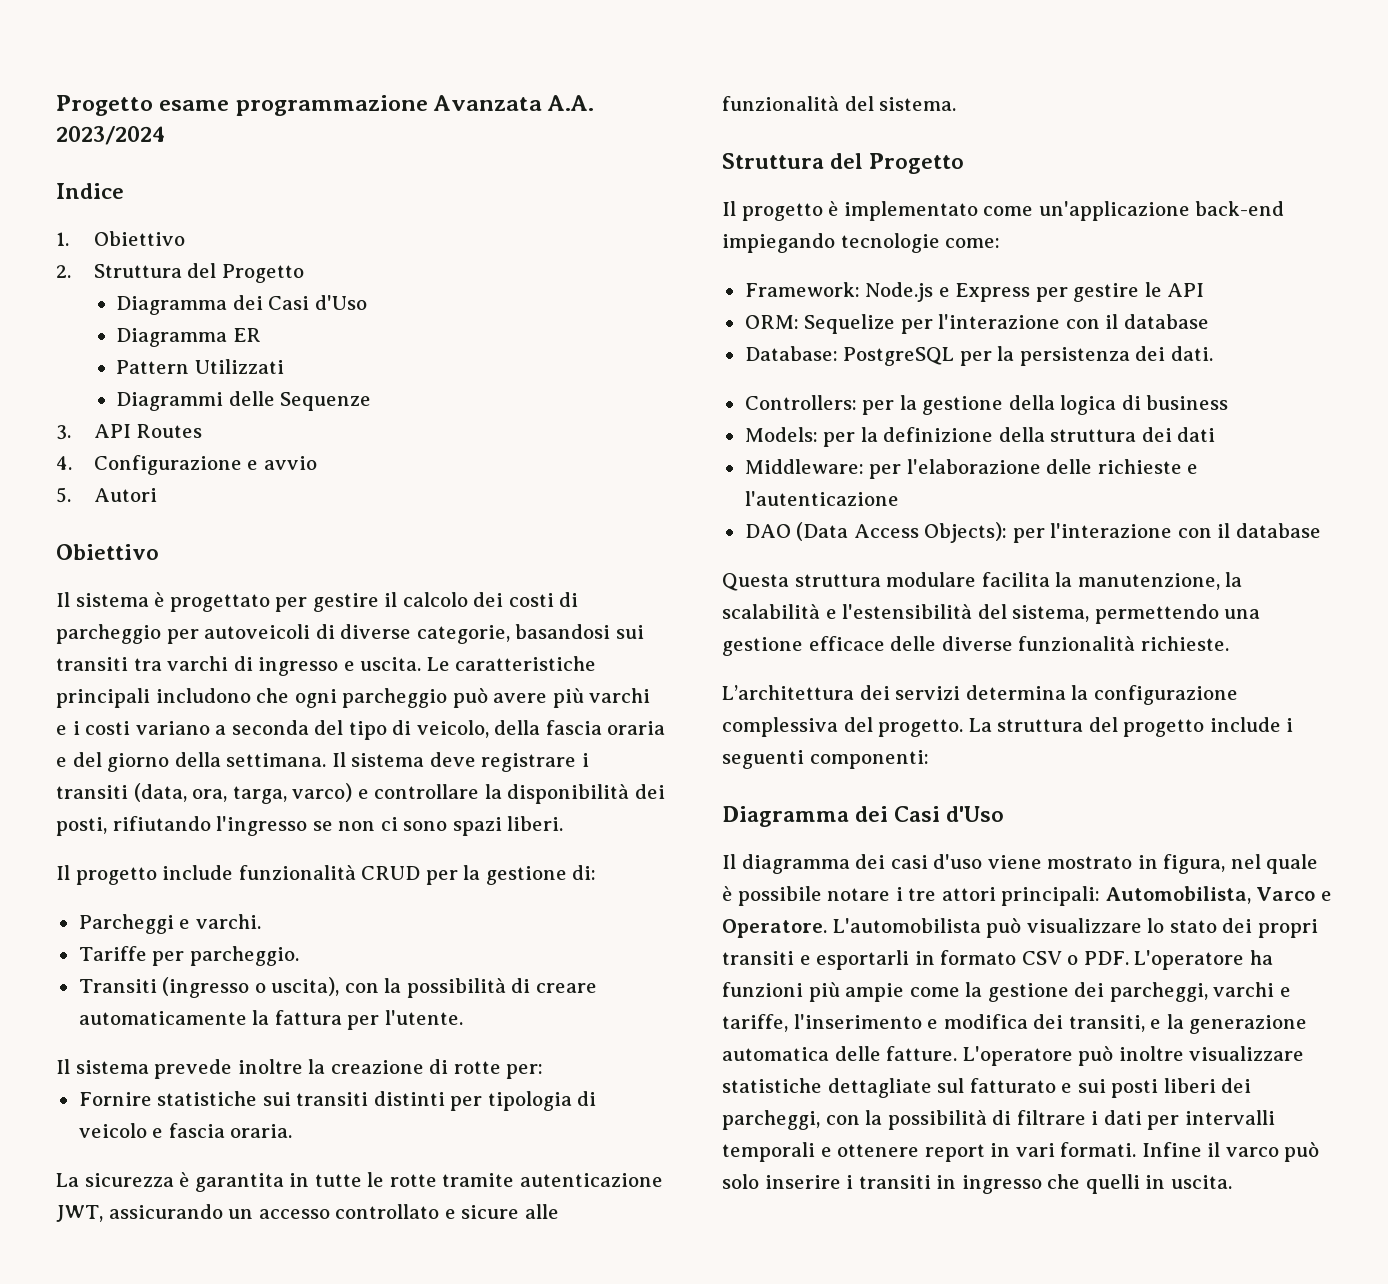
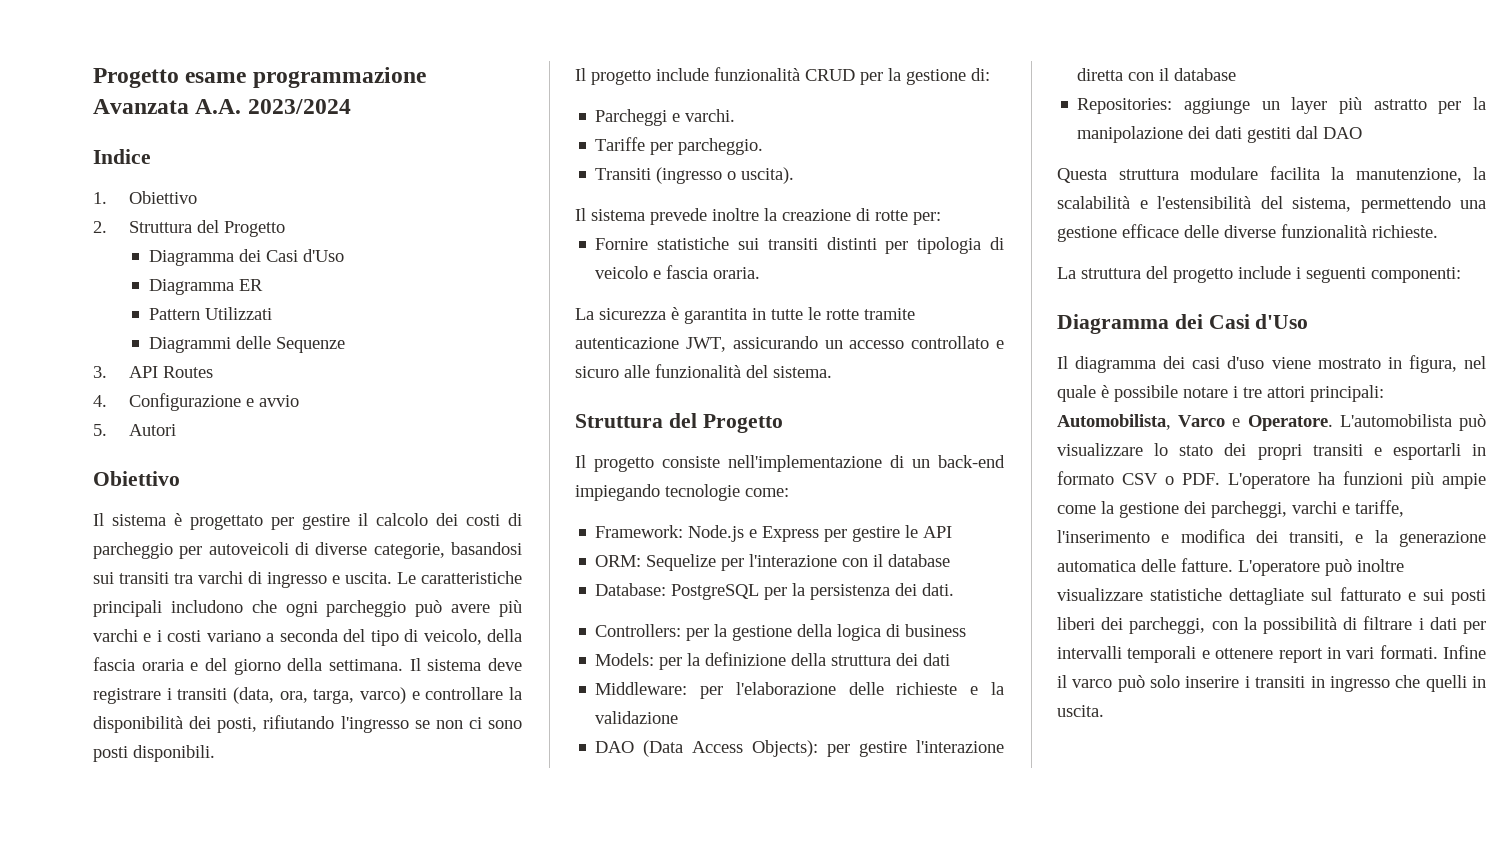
[452,816,564,836] spazi liberi. -> [93,745,215,762] posti disponibili.
[271,977,597,998] [78,1010,463,1030] uscita), con la possibilità di creare automaticamente la fattura per l'utente. -> [741,167,795,184] uscita).
[461,1205,520,1219] sicure -> [575,366,619,378] sicuro
[828,201,1190,221] è implementato come un'applicazione -> [662,455,930,472] consiste nell'implementazione di un
[744,491,899,506] l'autenticazione -> [990,682,1004,695] [595,711,679,724] la validazione
[1050,523,1321,538] l'interazione con il database -> [859,740,1004,757] [1077,68,1237,81] [1077,97,1486,114] [1077,126,1363,143] gestire l'interazione diretta con il database // Repositories: aggiunge un layer più astratto per la manipolazione dei dati gestiti dal DAO
[722,685,1238,705] [722,717,964,737] L’architettura dei servizi determina la configurazione complessiva del progetto. -> (1438, 231) none

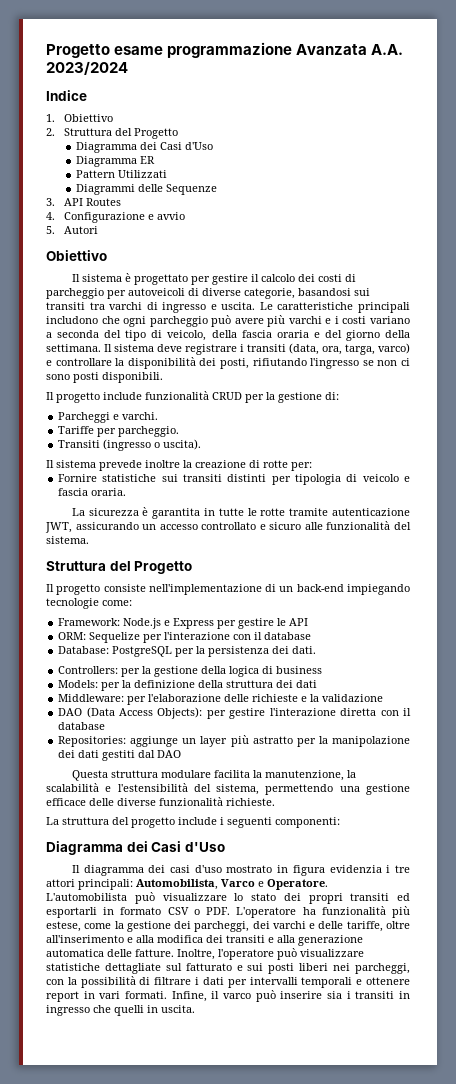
[1271,357,1311,369] viene -> (222, 869) none
[1408,355,1486,373] [1057,385,1228,402] figura, nel quale è possibile notare -> [292,865,382,876] figura evidenzia
[1373,447,1382,456] e -> [397,893,410,901] ed
[1343,471,1486,489] funzioni più ampie -> [321,906,411,918] [46,921,81,932] funzionalità più estese,
[1292,500,1404,517] [1057,529,1388,546] varchi e tariffe, l'inserimento e modifica dei transiti, e la -> [252,921,410,932] [46,935,295,943] dei varchi e delle tariffe, oltre all'inserimento e alla modifica dei transiti e alla
[1238,559,1404,576] L'operatore può inoltre -> [177,948,297,960] Inoltre, l'operatore può
[1101,617,1124,630] dei -> [333,963,351,971] nei
[1443,645,1486,659] Infine -> [171,991,207,1002] Infine,
[1150,675,1240,688] solo inserire -> [280,991,342,999] inserire sia

